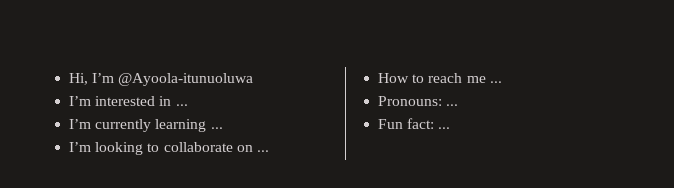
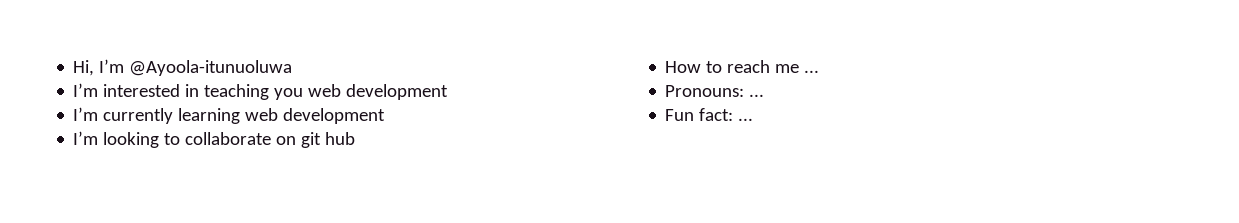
[175,104,188,106] ... -> [204,84,449,100] teaching you web development
[210,127,223,129] ... -> [245,108,386,124] web development
[256,150,269,152] ... -> [301,132,356,148] git hub

